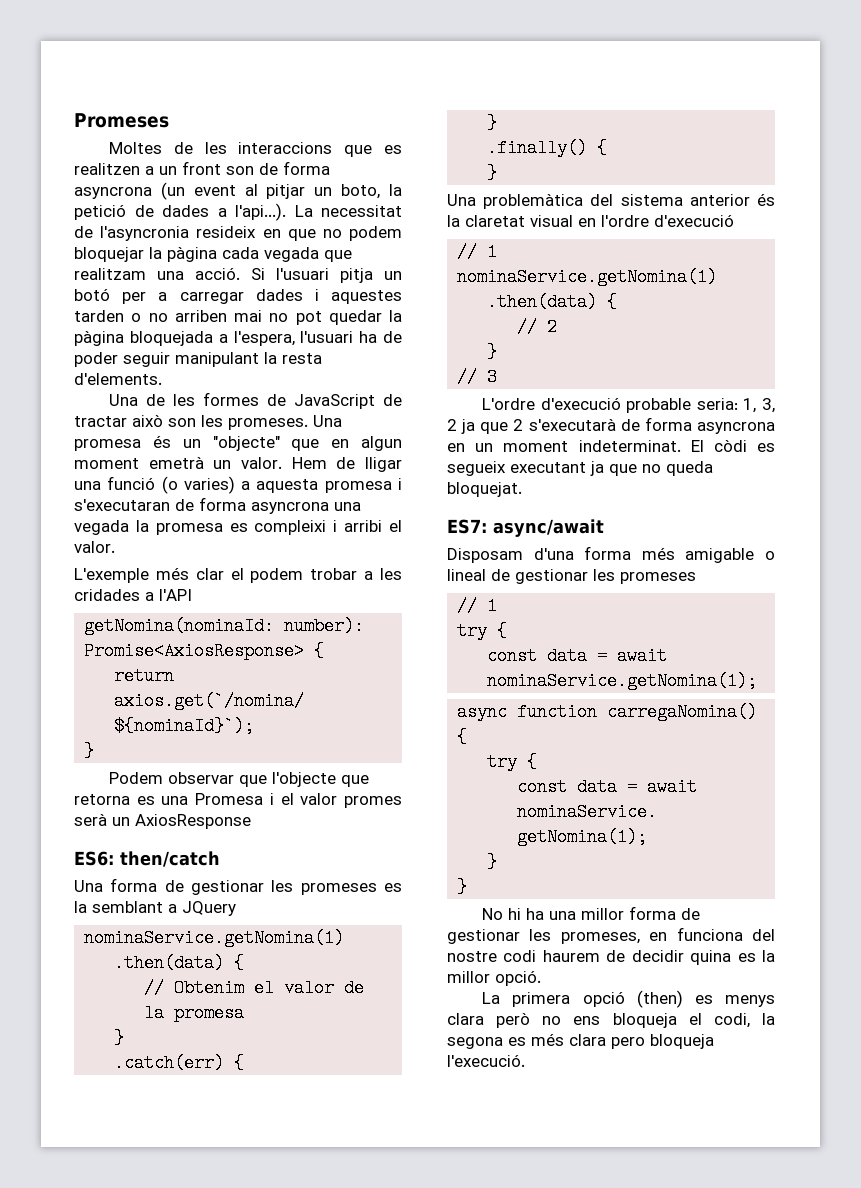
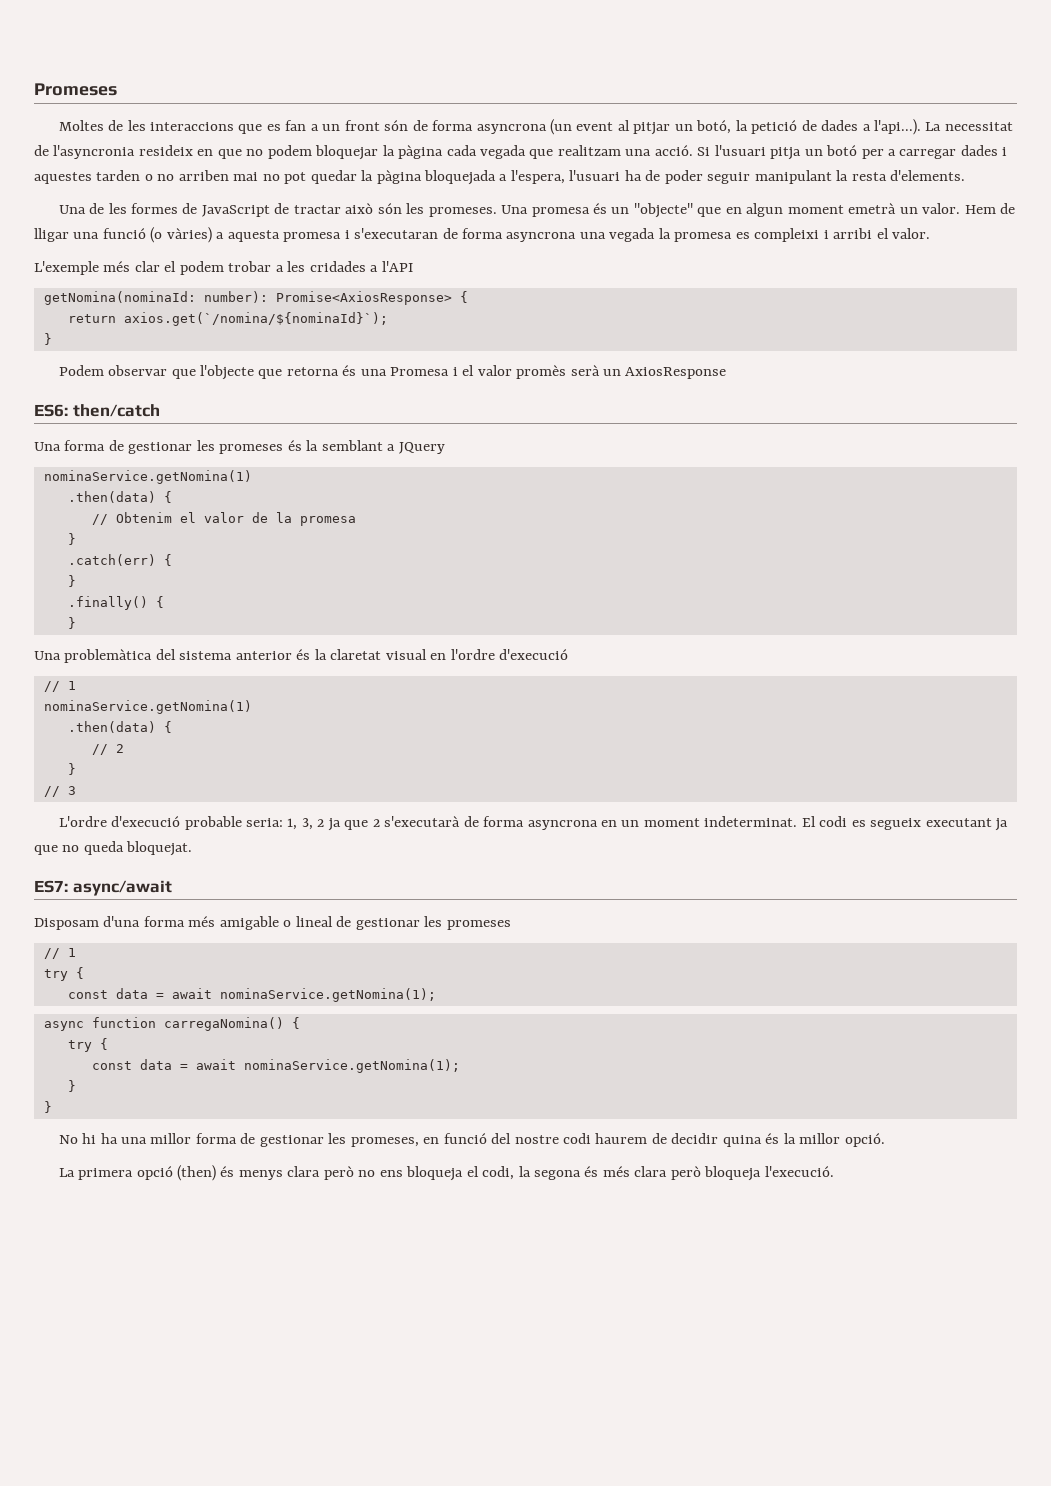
[74,163,140,175] realitzen -> [285,120,307,131] fan
[226,166,254,175] son -> [384,120,409,131] són
[341,184,381,199] boto, -> [696,120,732,134] botó,
[168,418,196,427] son -> [377,203,402,214] són
[183,476,235,494] varies) -> [166,227,212,243] vàries)
[136,796,155,805] es -> [342,365,357,376] és
[344,796,403,808] promes -> [516,365,567,379] promès
[384,883,402,892] es -> [287,440,302,451] és
[713,439,747,452] còdi -> [819,816,848,827] codi
[676,927,743,941] funciona -> [443,1133,487,1144] funció
[737,953,756,962] es -> [765,1133,780,1144] és
[694,995,713,1004] es -> [220,1166,235,1177] és
[508,1037,526,1046] es -> [584,1166,599,1177] és
[611,1037,645,1049] pero -> [670,1166,701,1180] però

